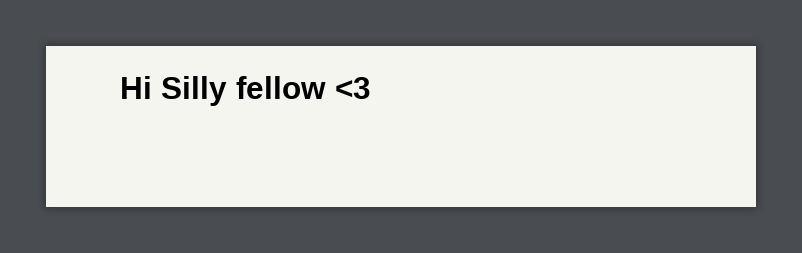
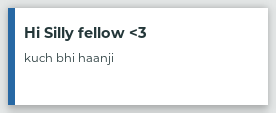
(371, 88) none -> [24,53,115,65] // kuch bhi haanji

